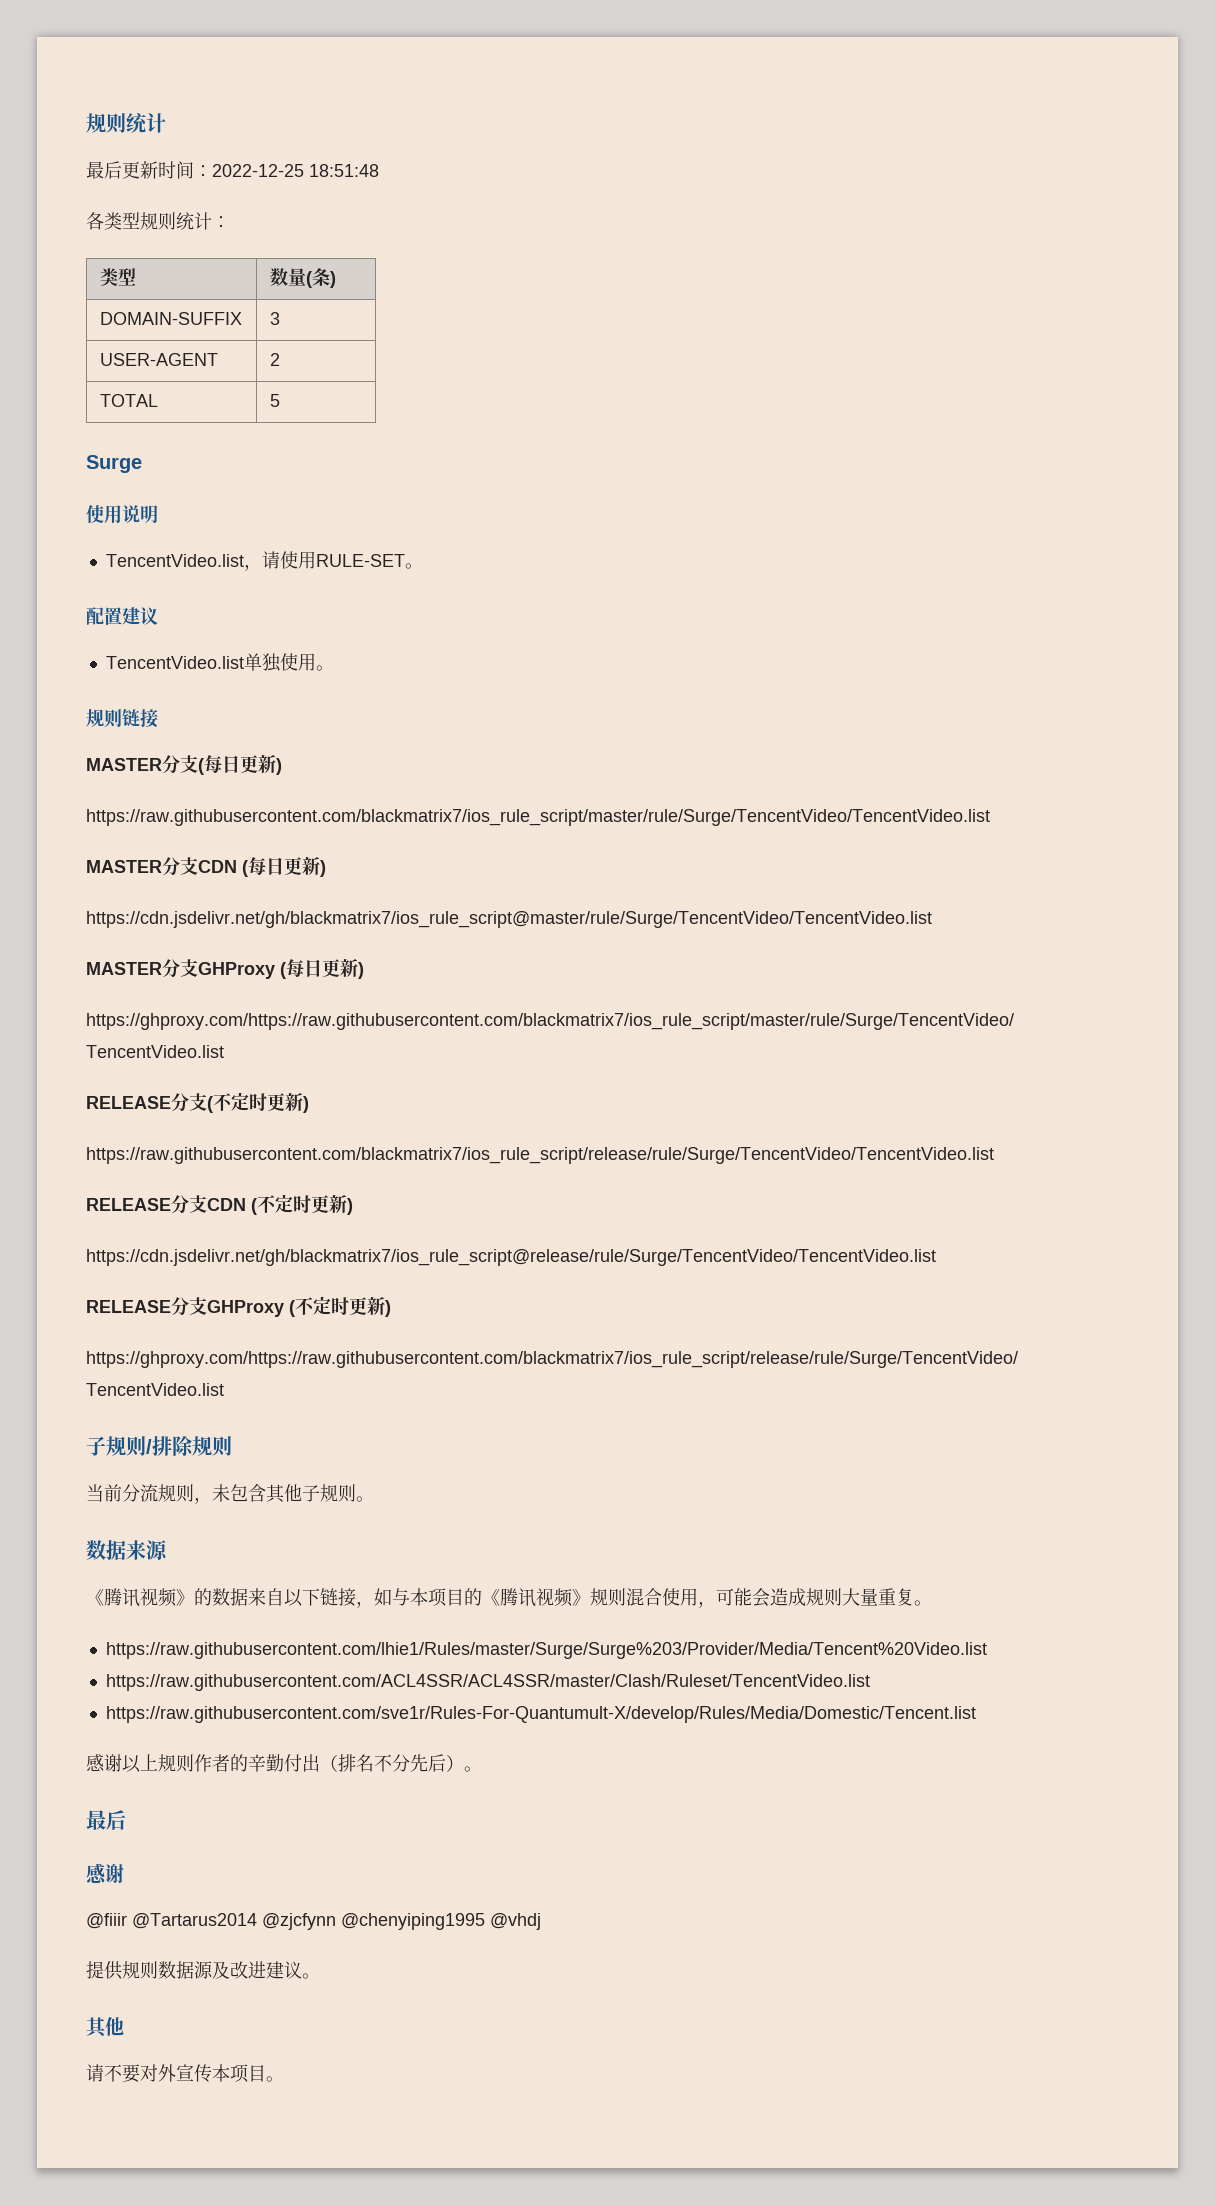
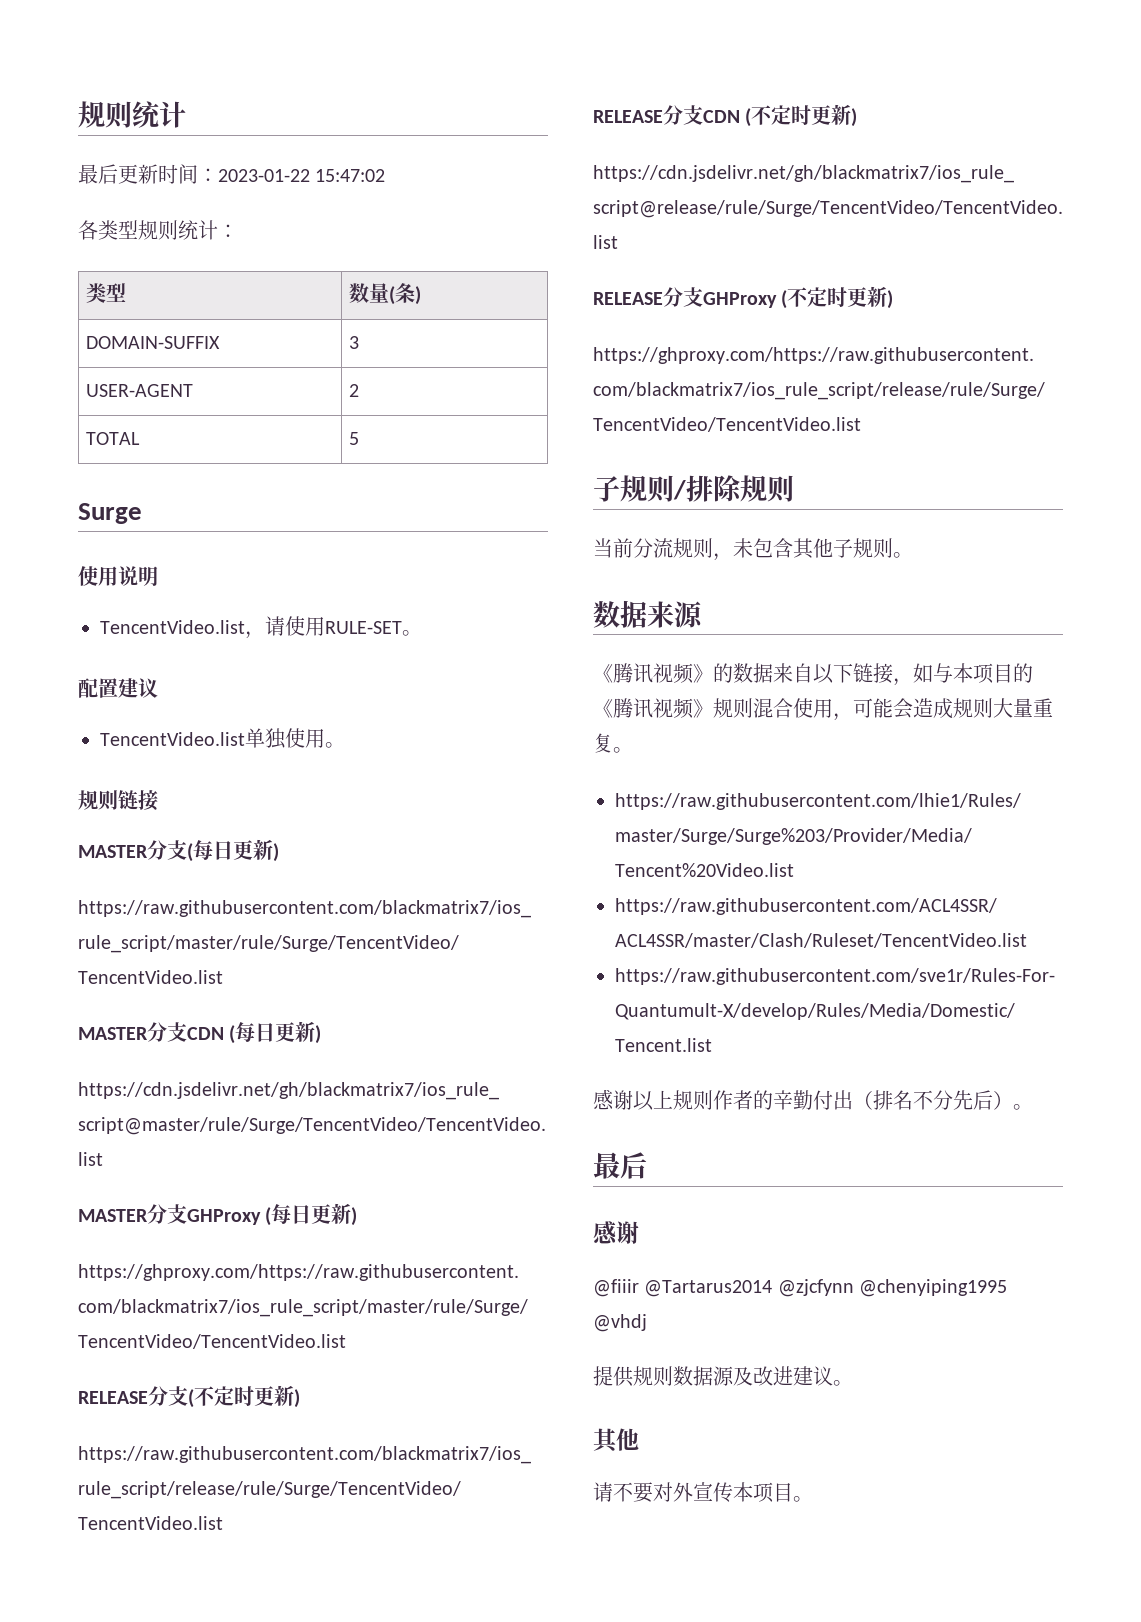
[212,164,379,177] 2022-12-25 18:51:48 -> [218,169,386,182] 2023-01-22 15:47:02

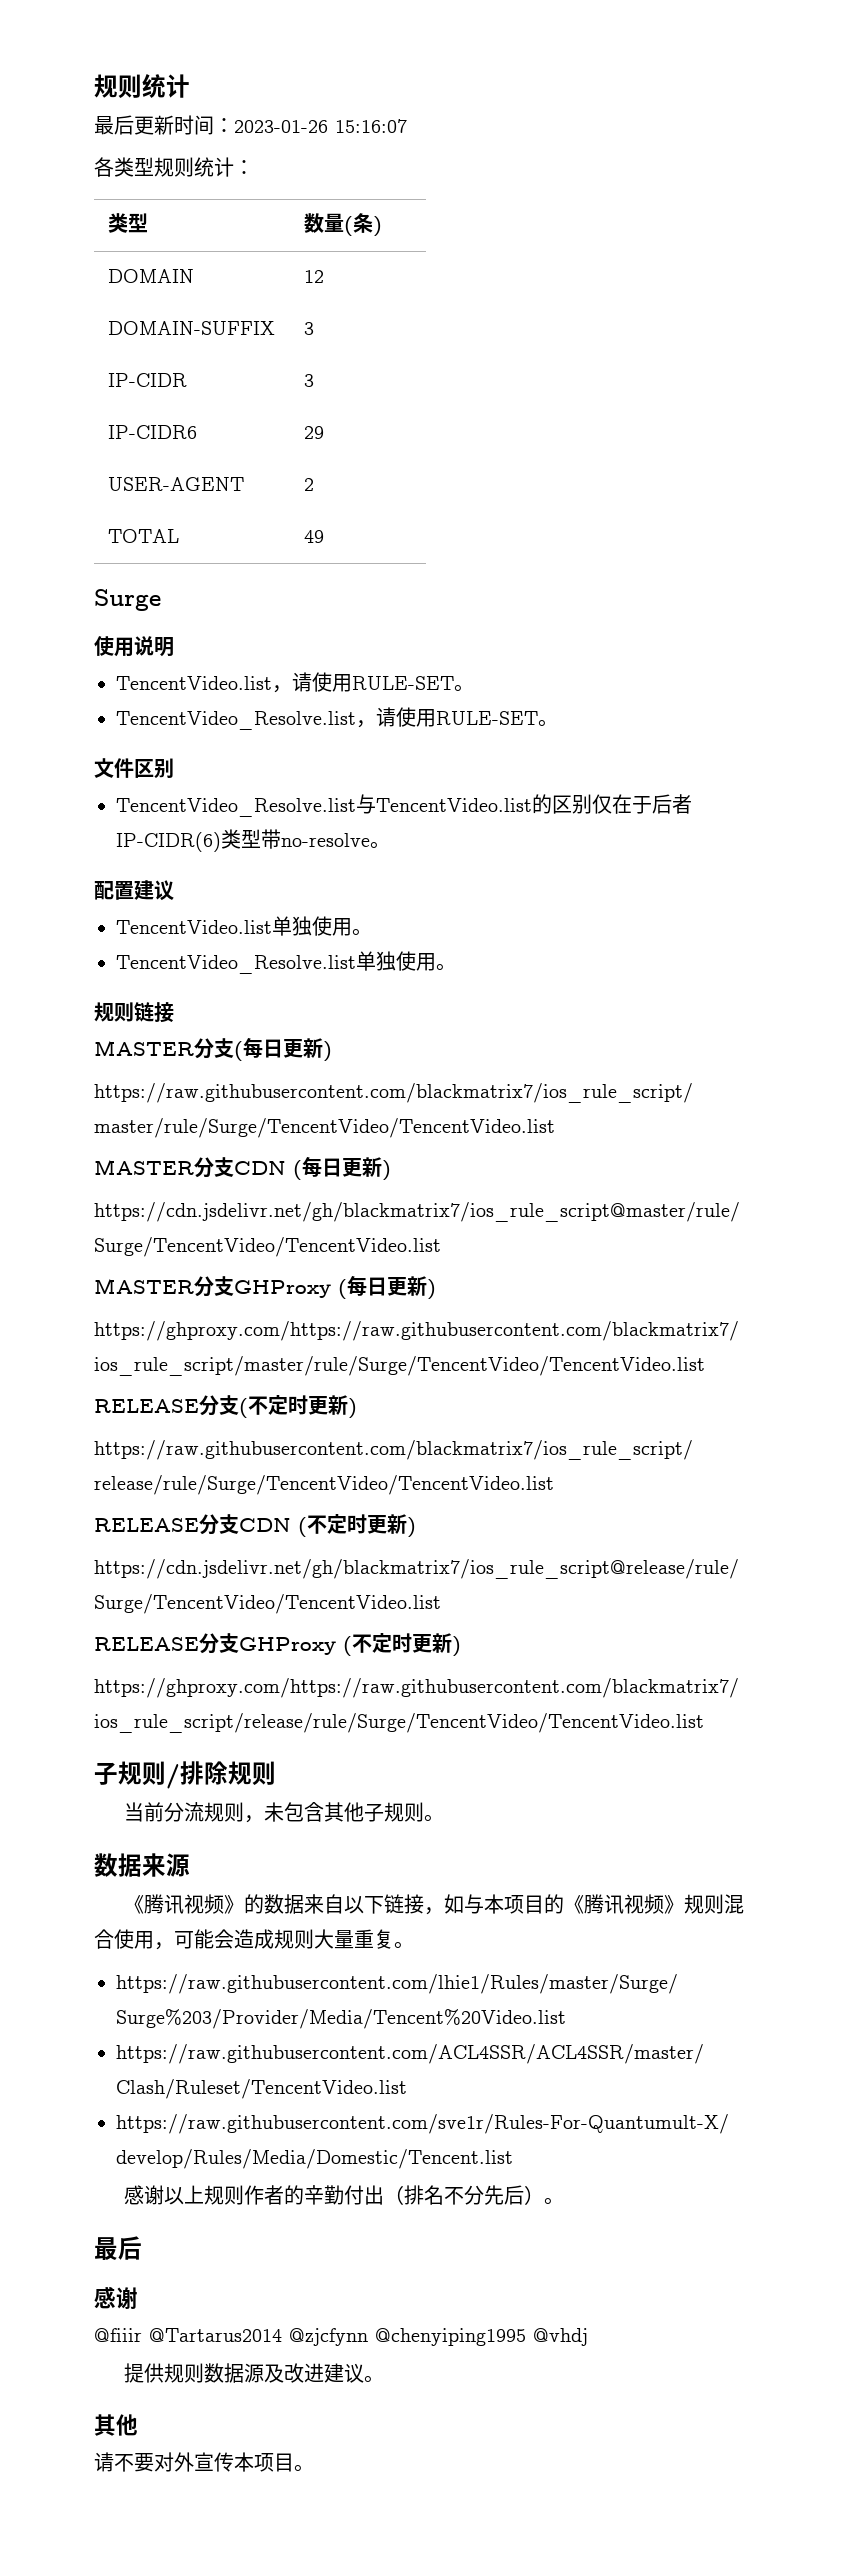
[218,169,386,182] 2023-01-22 15:47:02 -> [234,119,407,133] 2023-01-26 15:16:07
(422, 295) none -> [108,269,195,283] [304,270,325,283] // DOMAIN | 12
(360, 342) none -> [108,373,188,387] [304,374,315,387] [108,425,198,439] [304,426,325,439] // IP-CIDR | 3 // IP-CIDR6 | 29
[349,432,360,445] 5 -> [304,530,325,543] 49
(422, 633) none -> [116,707,558,730] [94,758,174,779] [116,794,692,817] [116,829,390,852] // TencentVideo_Resolve.list，请使用RULE-SET。 // 文件区别 // TencentVideo_Resolve.list与TencentVideo.list的区别仅在于后者IP-CIDR(6)类型带no-resolve。
(345, 745) none -> [116,951,456,974] // TencentVideo_Resolve.list单独使用。

